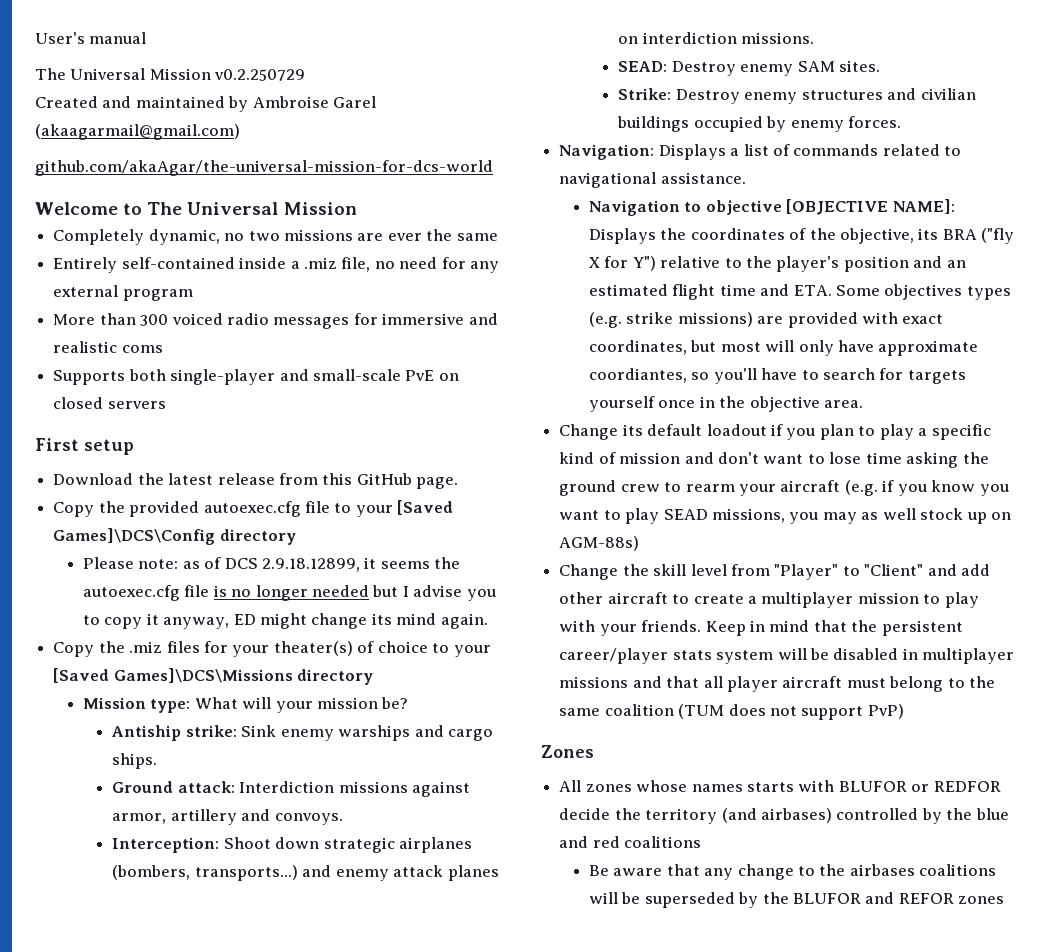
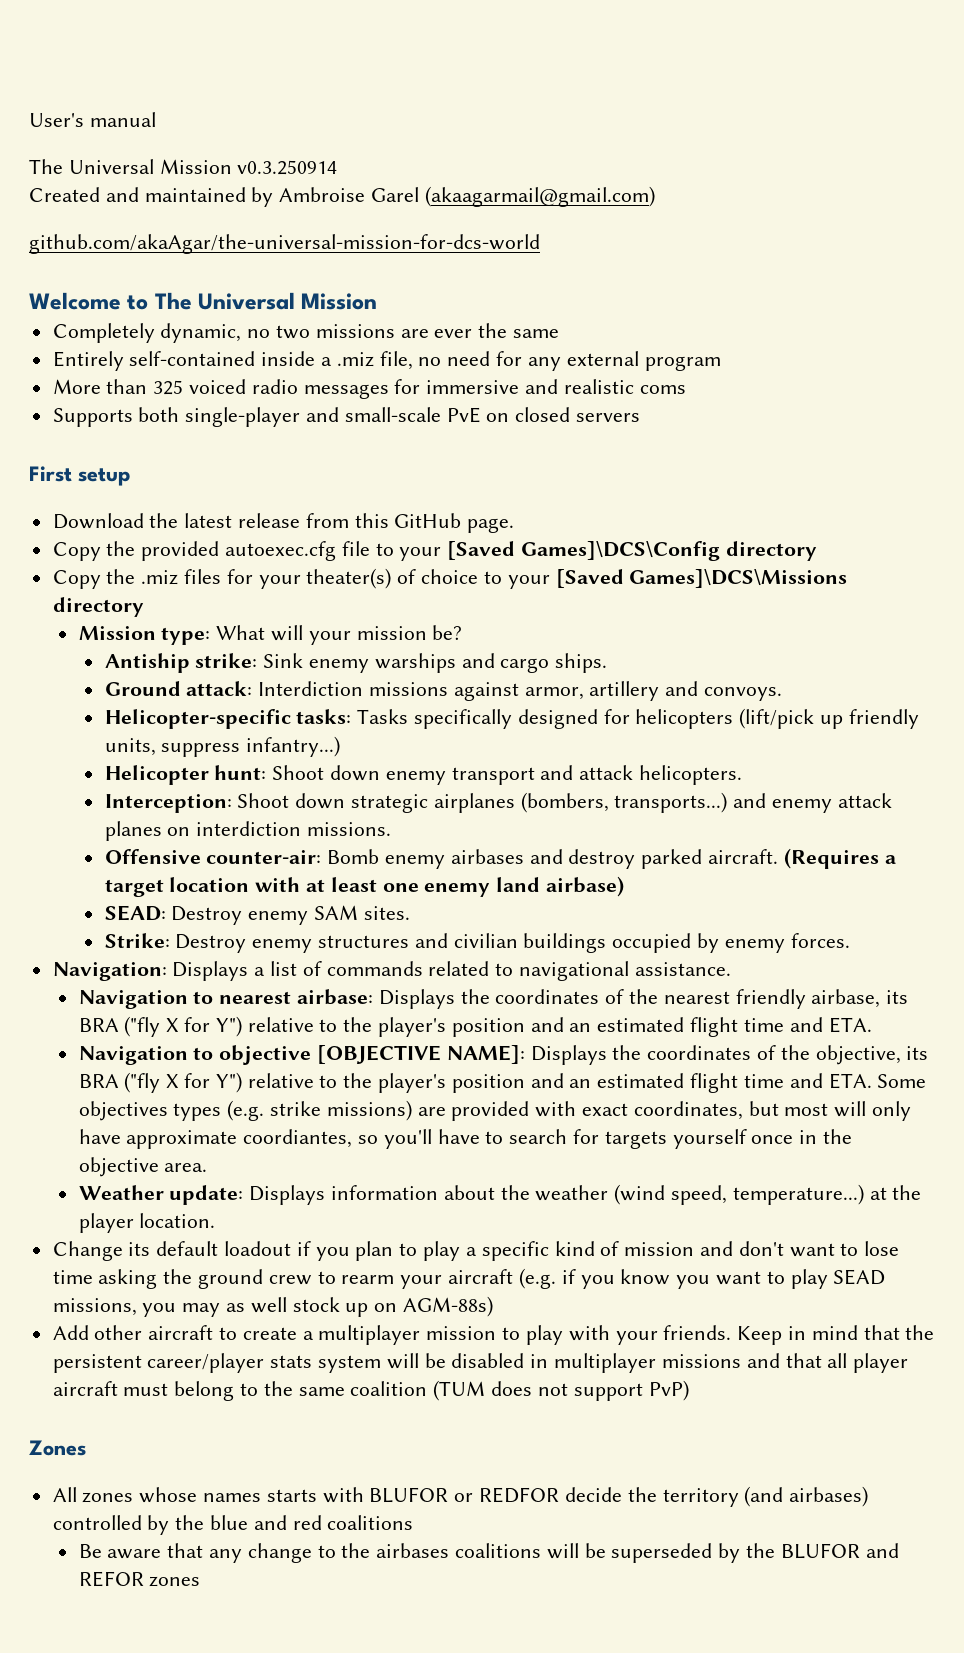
[214,69,306,81] v0.2.250729 -> [237,160,338,175] v0.3.250914
[140,314,169,326] 300 -> [153,380,184,395] 325
[82,557,461,572] [82,585,496,601] [82,613,488,629] // Please note: as of DCS 2.9.18.12899, it seems the autoexec.cfg file is no longer needed but I advise you to copy it anyway, ED might change its mind again. -> (817, 551) none
(343, 819) none -> [104,708,919,729] [104,736,341,757] [104,765,743,785] // Helicopter-specific tasks: Tasks specifically designed for helicopters (lift/pick up friendly units, suppress infantry...) // Helicopter hunt: Shoot down enemy transport and attack helicopters.
(815, 38) none -> [104,848,896,869] [104,876,625,897] // Offensive counter-air: Bomb enemy airbases and destroy parked aircraft. (Requires a target location with at least one enemy land airbase)
(746, 178) none -> [78,989,909,1009] [78,1016,872,1037] // Navigation to nearest airbase: Displays the coordinates of the nearest friendly airbase, its BRA ("fly X for Y") relative to the player's position and an estimated flight time and ETA.
(864, 404) none -> [78,1184,922,1205] [78,1213,216,1233] // Weather update: Displays information about the weather (wind speed, temperature...) at the player location.
[559,564,991,580] Change the skill level from "Player" to "Client" and add -> [52,1325,89,1340] Add

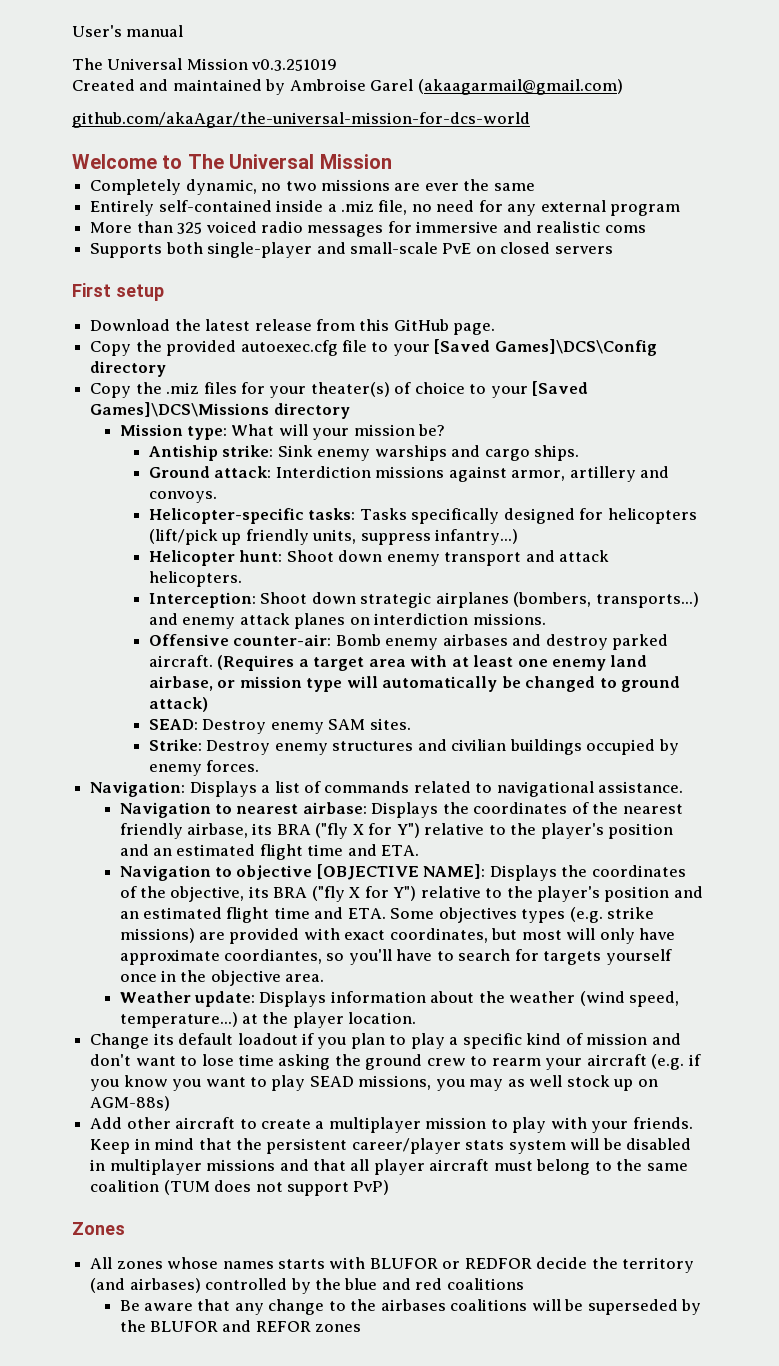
[237,160,338,175] v0.3.250914 -> [251,59,338,71] v0.3.251019
[169,877,250,892] location -> [368,659,406,667] area
[546,876,625,897] airbase) -> [148,676,680,692] [148,697,208,712] airbase, or mission type will automatically be changed to ground attack)

